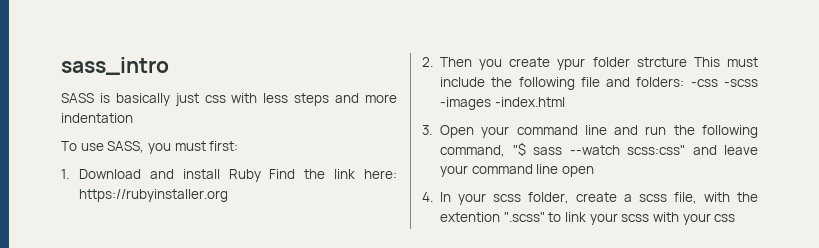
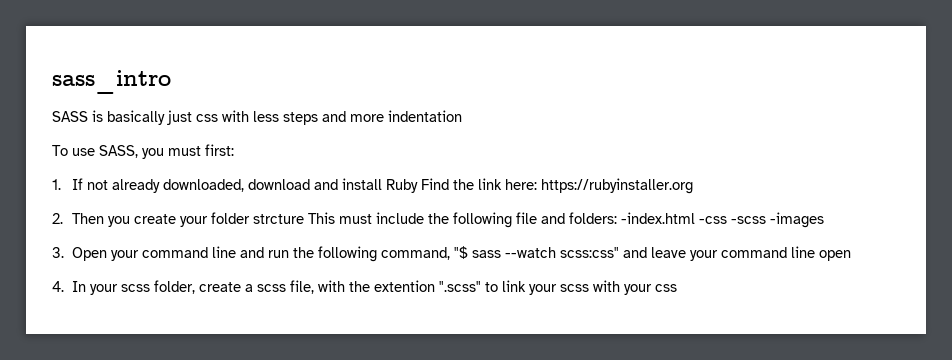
[78,169,141,179] Download -> [72,178,311,193] If not already downloaded, download
[557,58,586,70] ypur -> [180,216,209,227] your
(685, 82) none -> [621,212,696,224] -index.html
[494,97,565,107] -index.html -> (825, 220) none

